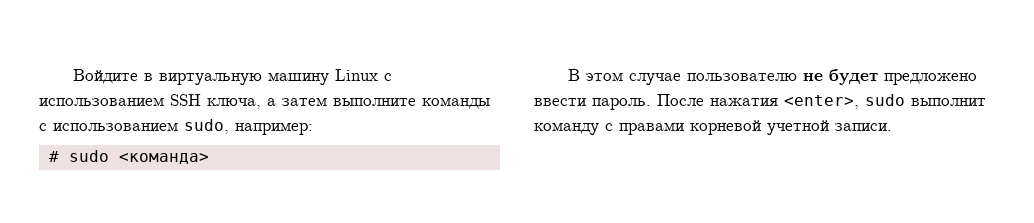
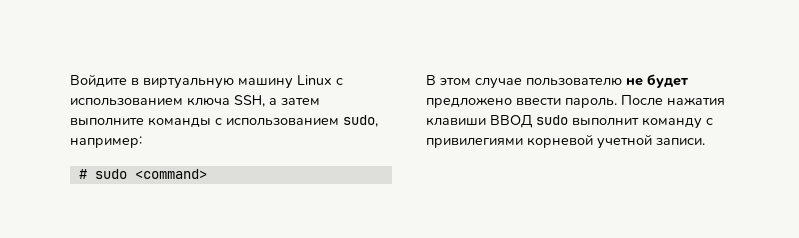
[170,94,261,109] SSH ключа, -> [187,95,265,107] ключа SSH,
[118,153,209,164] <команда> -> [134,169,207,179] <command>
[784,95,859,109] <enter>, -> [426,115,532,128] клавиши ВВОД
[619,122,684,135] правами -> [426,138,523,148] привилегиями

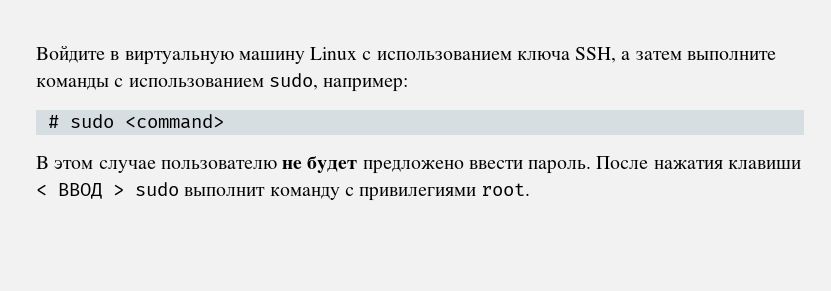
[490,115,532,128] ВВОД -> [36,183,124,199] < ВВОД >
[527,134,705,149] корневой учетной записи. -> [481,183,531,196] root.

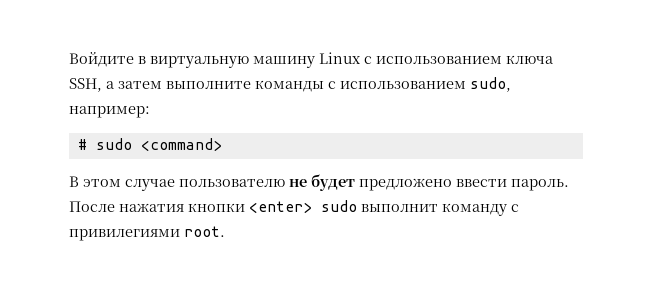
[727,160,801,169] [36,183,124,199] клавиши < ВВОД > -> [188,201,312,213] кнопки <enter>

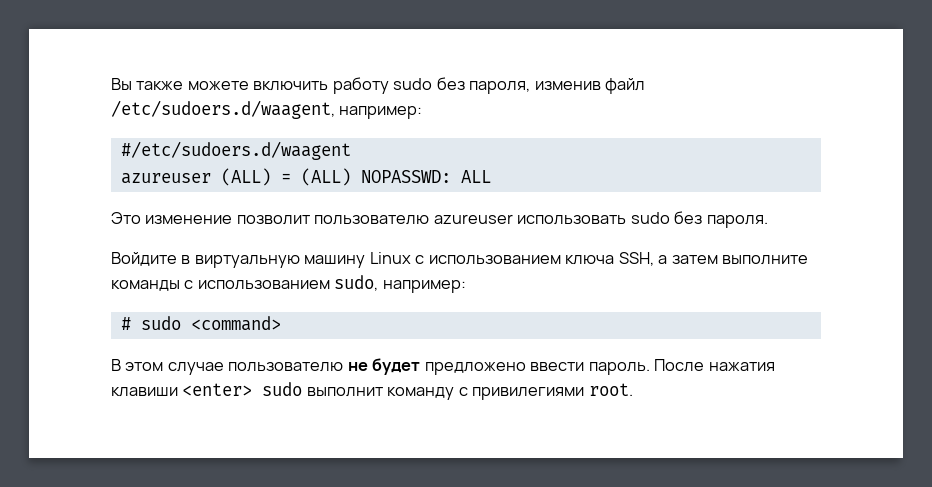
(69, 59) none -> [111,77,646,94] [111,100,423,119] [120,141,351,160] [120,168,491,186] [111,211,768,228] Вы также можете включить работу sudo без пароля, изменив файл /etc/sudoers.d/waagent, например: // #/etc/sudoers.d/waagent // azureuser (ALL) = (ALL) NOPASSWD: ALL // Это изменение позволит пользователю azureuser использовать sudo без пароля. //
[188,203,245,212] кнопки -> [111,387,178,397] клавиши

